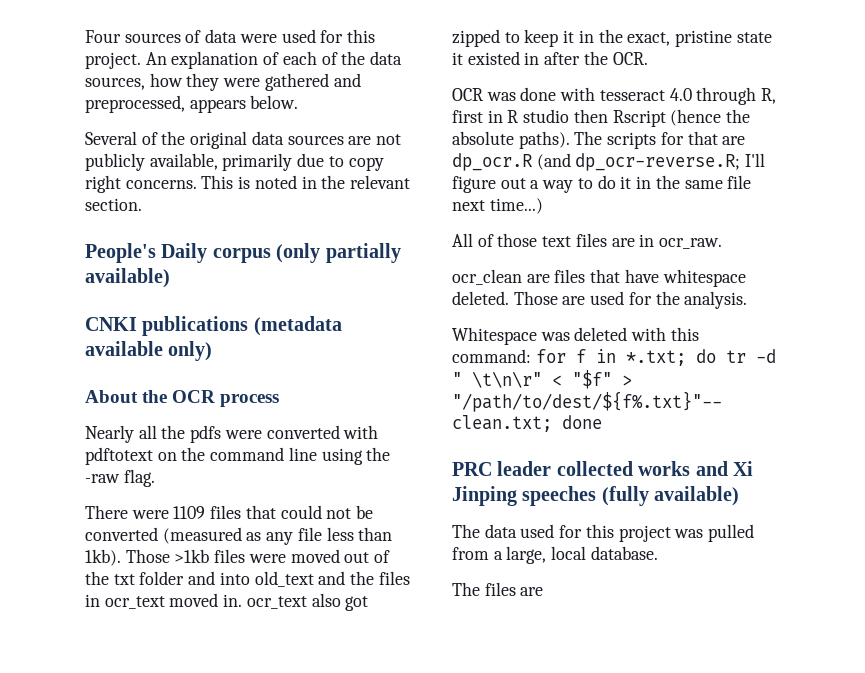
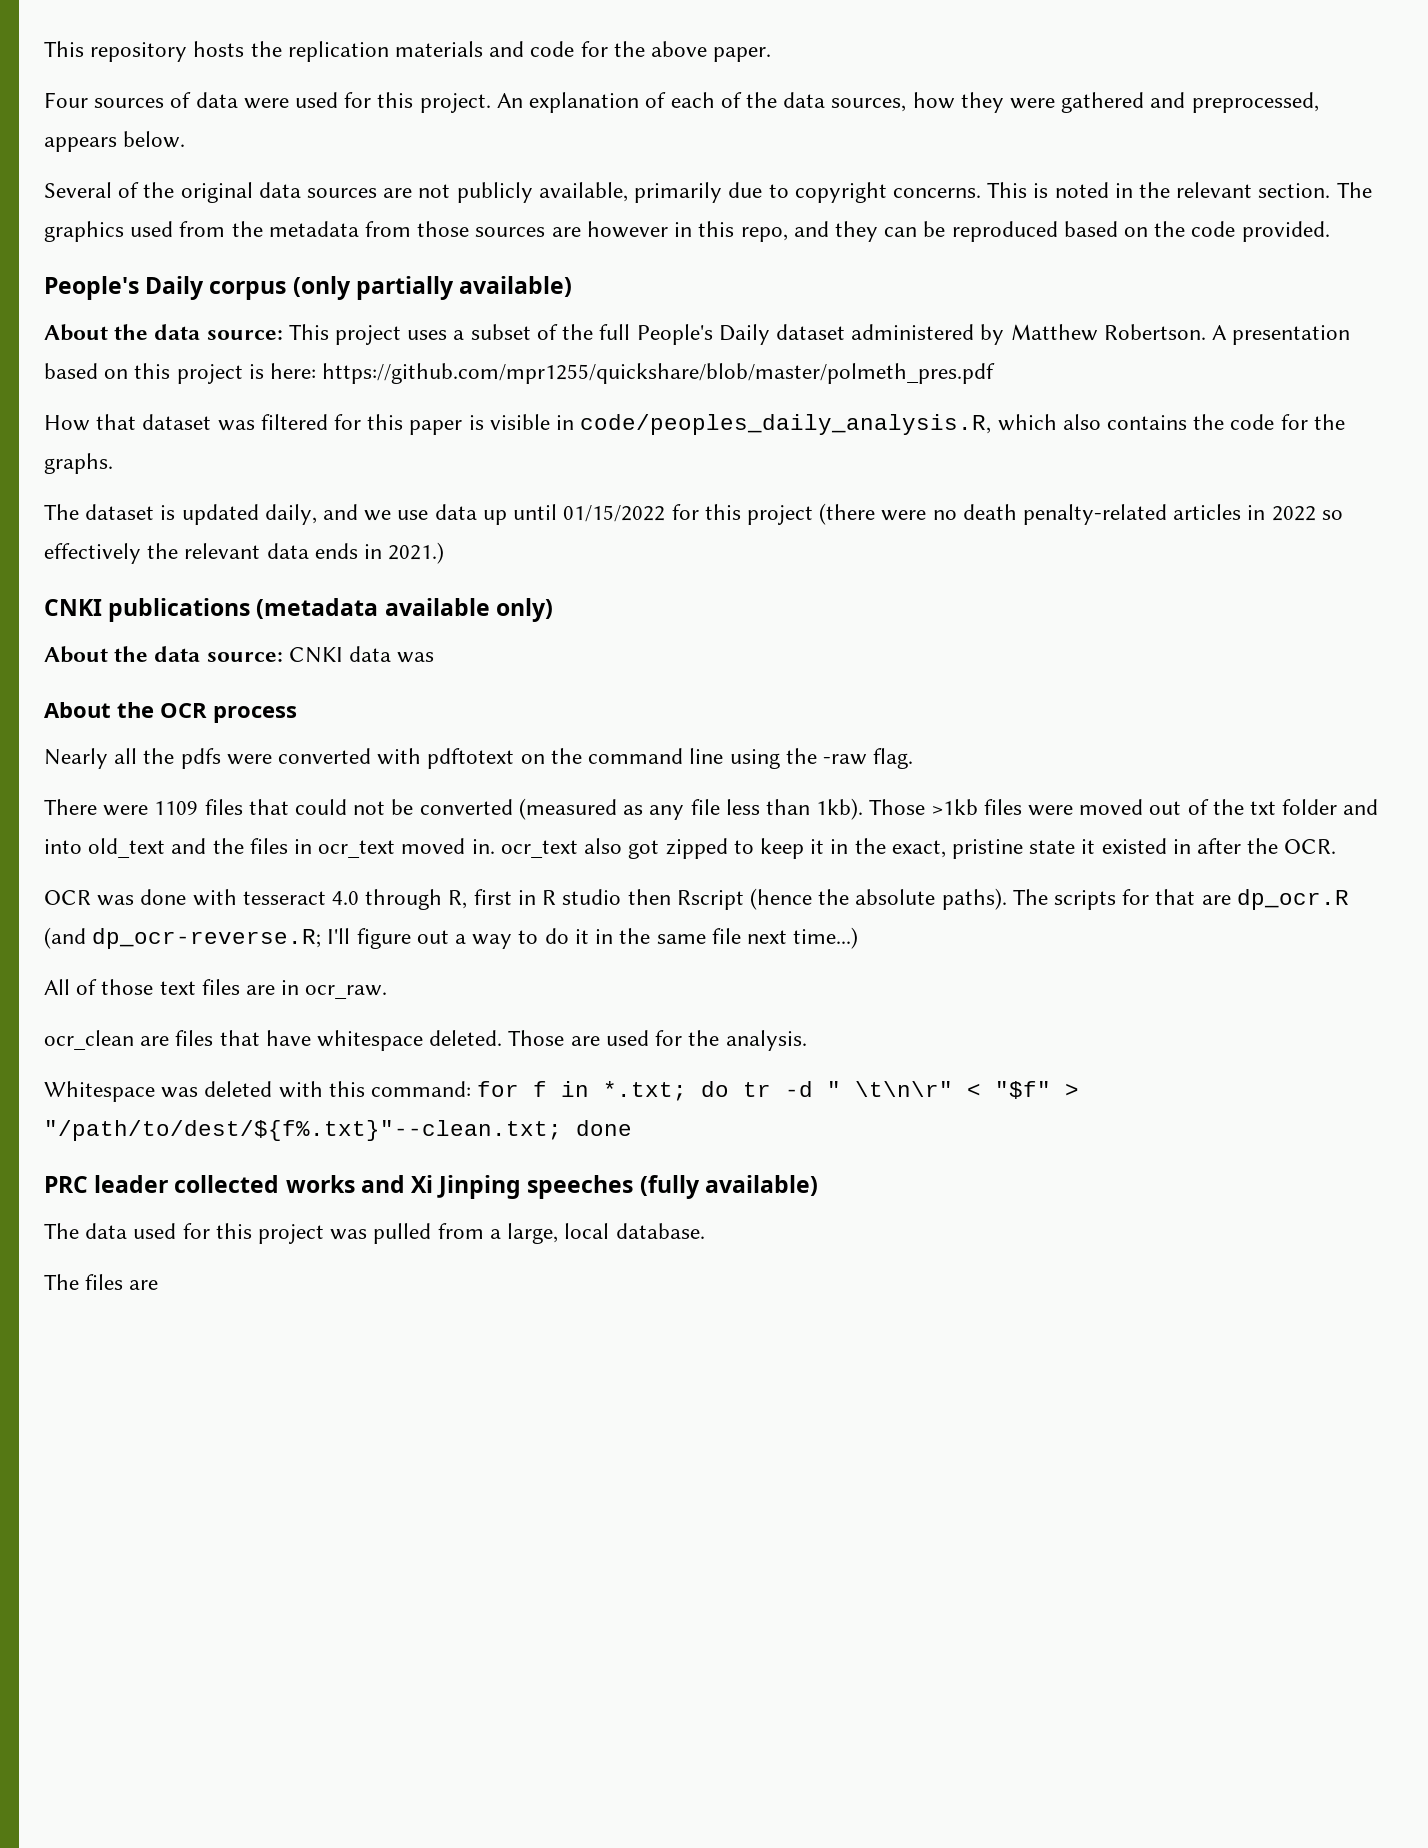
(85, 36) none -> [44,41,772,62] This repository hosts the replication materials and code for the above paper. //
[348,157,384,171] [85,175,121,193] copy right -> [794,182,887,203] copyright
(142, 204) none -> [1336,182,1372,198] [44,221,1330,242] The graphics used from the metadata from those sources are however in this repo, and they can be reproduced based on the code provided.
(170, 278) none -> [44,324,1351,345] [44,363,996,384] [44,414,1345,435] [44,453,113,474] [44,503,1343,525] [44,542,445,564] // About the data source: This project uses a subset of the full People's Daily dataset administered by Matthew Robertson. A presentation based on this project is here: https://github.com/mpr1255/quickshare/blob/master/polmeth_pres.pdf // How that dataset was filtered for this paper is visible in code/peoples_daily_analysis.R, which also contains the code for the graphs. // The dataset is updated daily, and we use data up until 01/15/2022 for this project (there were no death penalty-related articles in 2022 so effectively the relevant data ends in 2021.)
(213, 351) none -> [44,646,435,663] // About the data source: CNKI data was

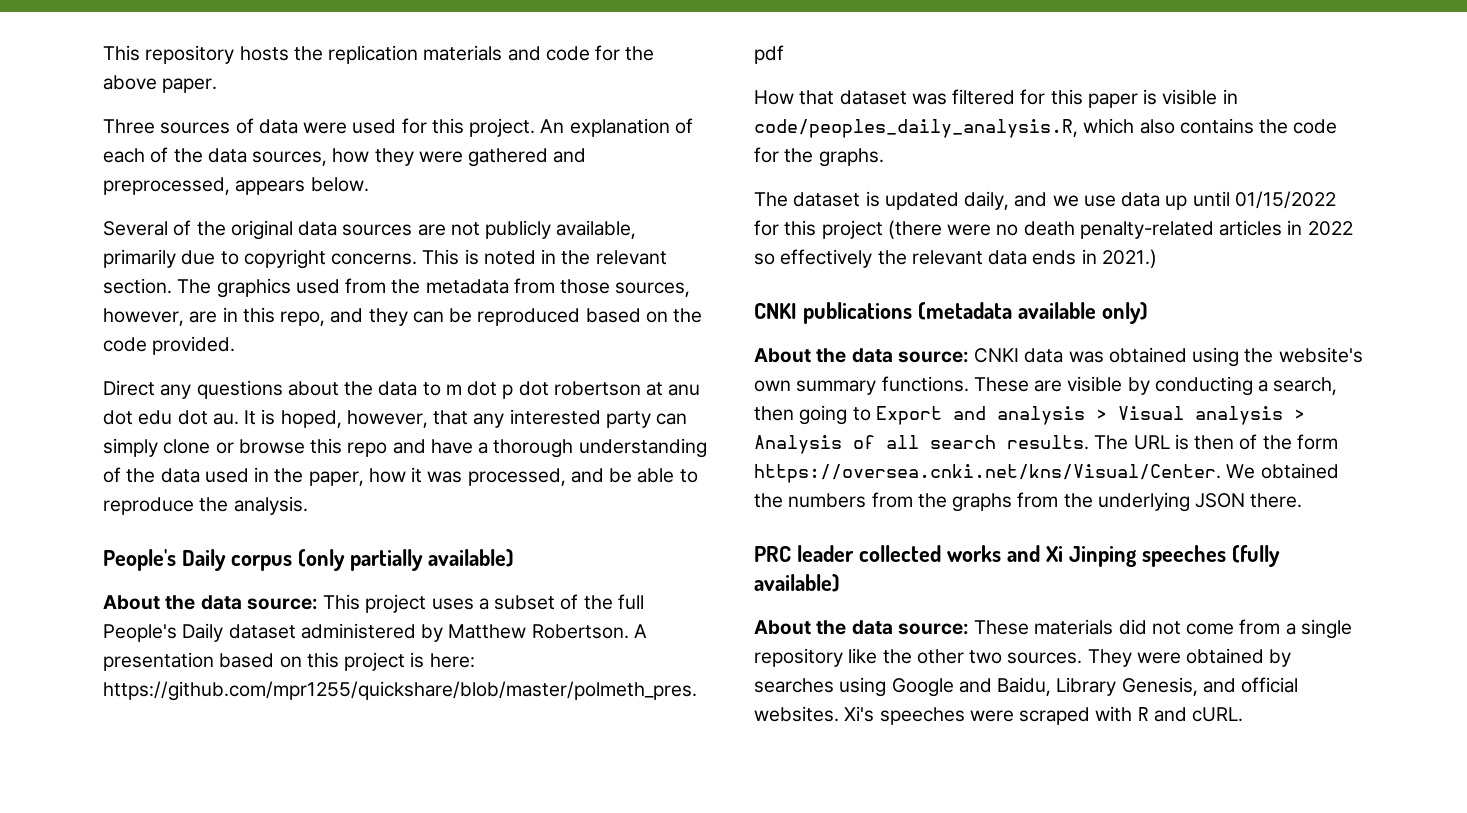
[44,92,88,108] Four -> [103,119,155,134] Three
[475,221,668,238] sources are however -> [615,282,691,297] [103,308,218,326] sources, however, are
(1330, 231) none -> [103,380,701,399] [103,409,688,428] [103,438,707,458] [103,467,698,486] [103,496,308,515] // Direct any questions about the data to m dot p dot robertson at anu dot edu dot au. It is hoped, however, that any interested party can simply clone or browse this repo and have a thorough understanding of the data used in the paper, how it was processed, and be able to reproduce the analysis.
[44,702,297,723] [44,748,914,769] [44,798,1379,820] [44,838,1337,859] [44,888,1349,910] [44,927,859,949] [44,979,388,999] [44,1030,807,1051] [44,1081,1080,1102] [44,1120,632,1141] // About the OCR process // Nearly all the pdfs were converted with pdftotext on the command line using the -raw flag. // There were 1109 files that could not be converted (measured as any file less than 1kb). Those >1kb files were moved out of the txt folder and into old_text and the files in ocr_text moved in. ocr_text also got zipped to keep it in the exact, pristine state it existed in after the OCR. // OCR was done with tesseract 4.0 through R, first in R studio then Rscript (hence the absolute paths). The scripts for that are dp_ocr.R (and dp_ocr-reverse.R; I'll figure out a way to do it in the same file next time...) // All of those text files are in ocr_raw. // ocr_clean are files that have whitespace deleted. Those are used for the analysis. // Whitespace was deleted with this command: for f in *.txt; do tr -d " \t\n\r" < "$f" > "/path/to/dest/${f%.txt}"--clean.txt; done -> [1108,347,1363,367] [754,376,1338,396] [754,405,1305,425] [754,434,1338,454] [754,463,1339,483] [754,492,1303,512] obtained using the website's own summary functions. These are visible by conducting a search, then going to Export and analysis > Visual analysis > Analysis of all search results. The URL is then of the form https://oversea.cnki.net/kns/Visual/Center. We obtained the numbers from the graphs from the underlying JSON there.
[44,1223,705,1244] [44,1274,159,1290] The data used for this project was pulled from a large, local database. // The files are -> [754,619,1352,639] [754,648,1292,667] [754,677,1299,697] [754,706,1244,725] About the data source: These materials did not come from a single repository like the other two sources. They were obtained by searches using Google and Baidu, Library Genesis, and official websites. Xi's speeches were scraped with R and cURL.

